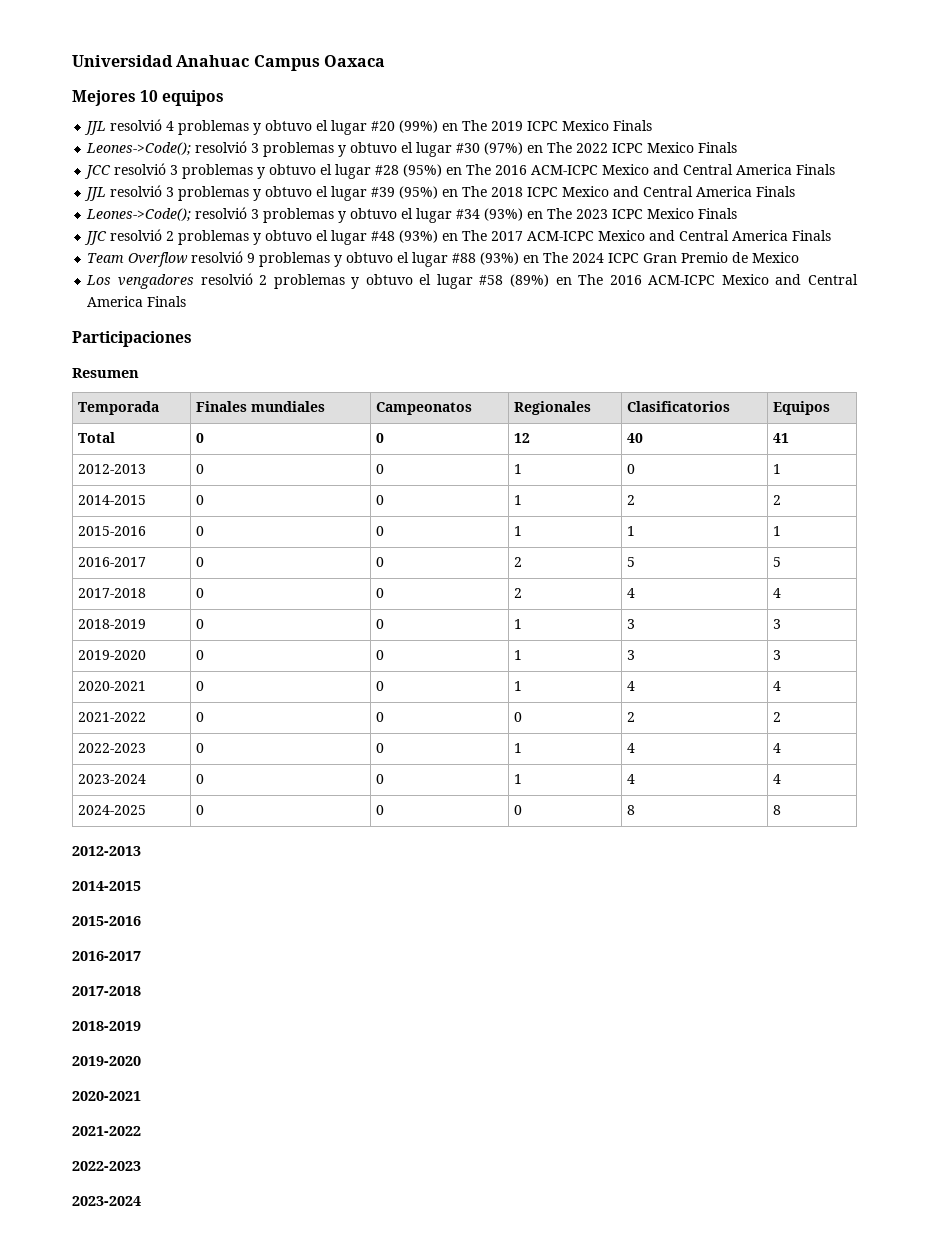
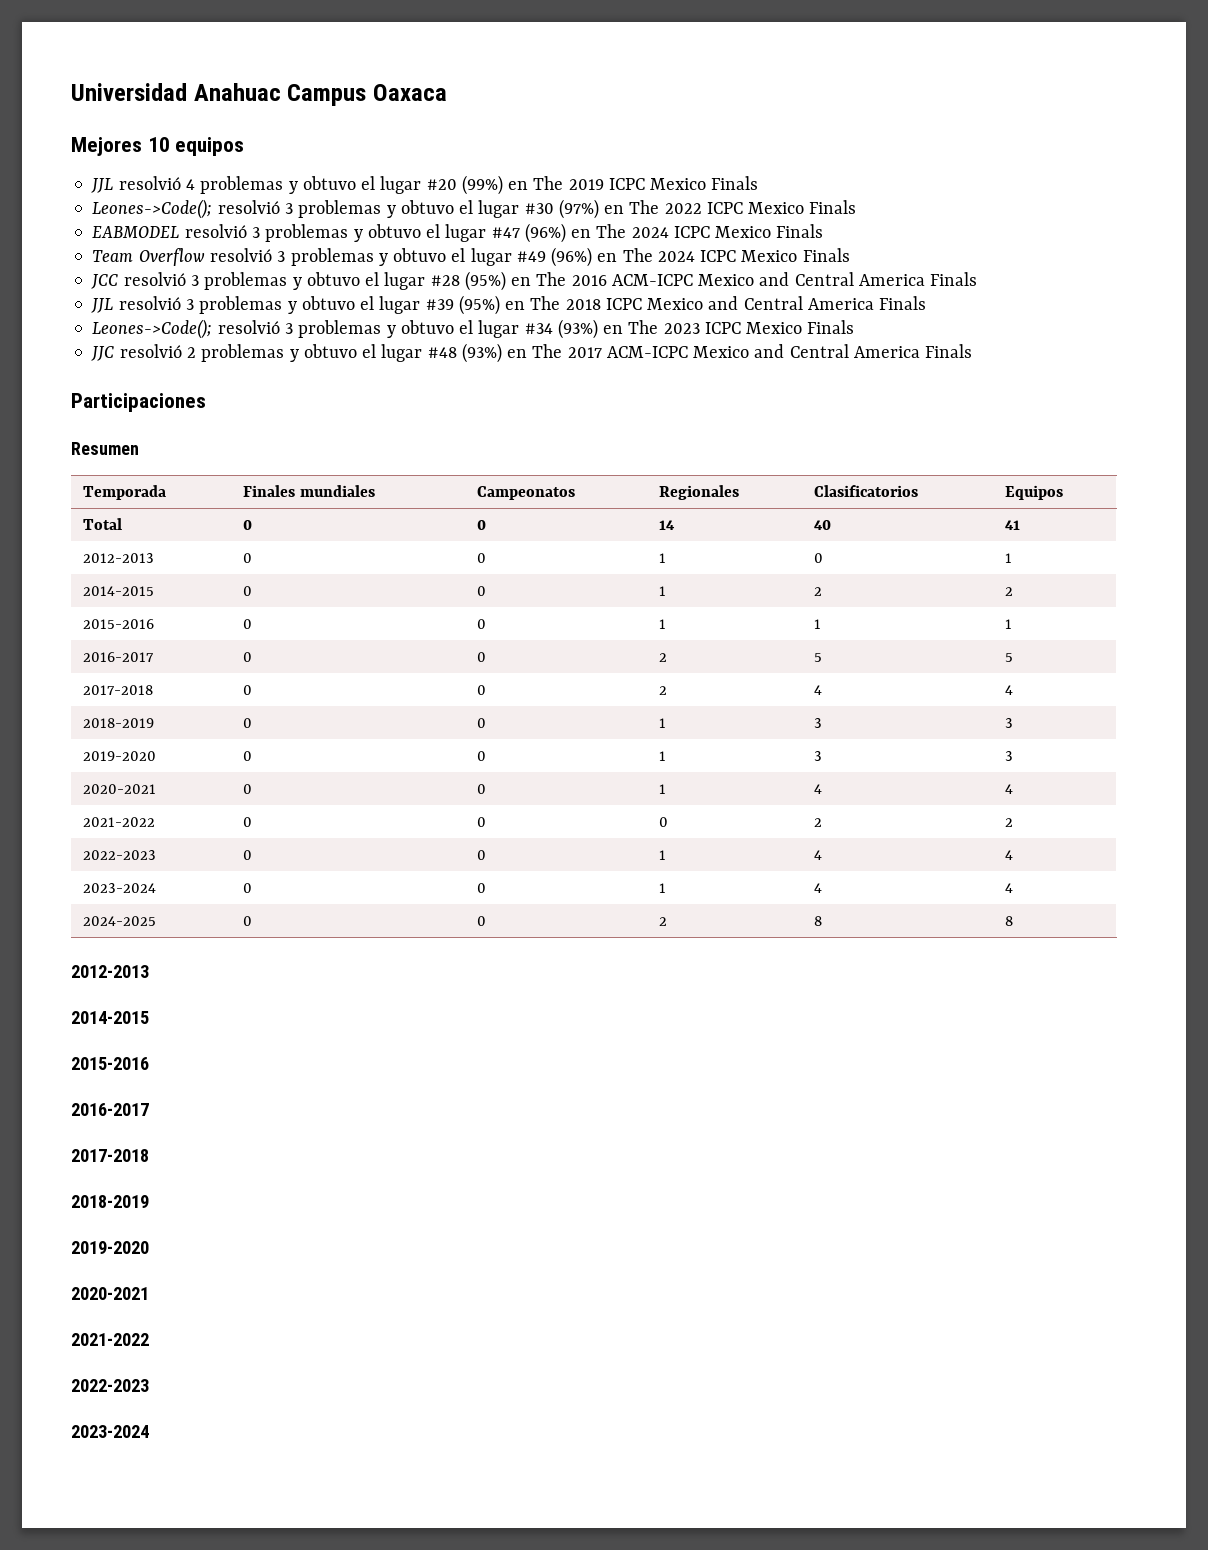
(738, 147) none -> [92,223,824,243] [92,247,850,267] // EABMODEL resolvió 3 problemas y obtuvo el lugar #47 (96%) en The 2024 ICPC Mexico Finals // Team Overflow resolvió 3 problemas y obtuvo el lugar #49 (96%) en The 2024 ICPC Mexico Finals
[87,251,800,267] [86,273,859,289] [87,296,187,307] // Team Overflow resolvió 9 problemas y obtuvo el lugar #88 (93%) en The 2024 ICPC Gran Premio de Mexico // Los vengadores resolvió 2 problemas y obtuvo el lugar #58 (89%) en The 2016 ACM-ICPC Mexico and Central America Finals -> (973, 351) none
[513,433,530,443] 12 -> [659,520,676,530] 14
[513,805,522,815] 0 -> [659,917,668,926] 2

